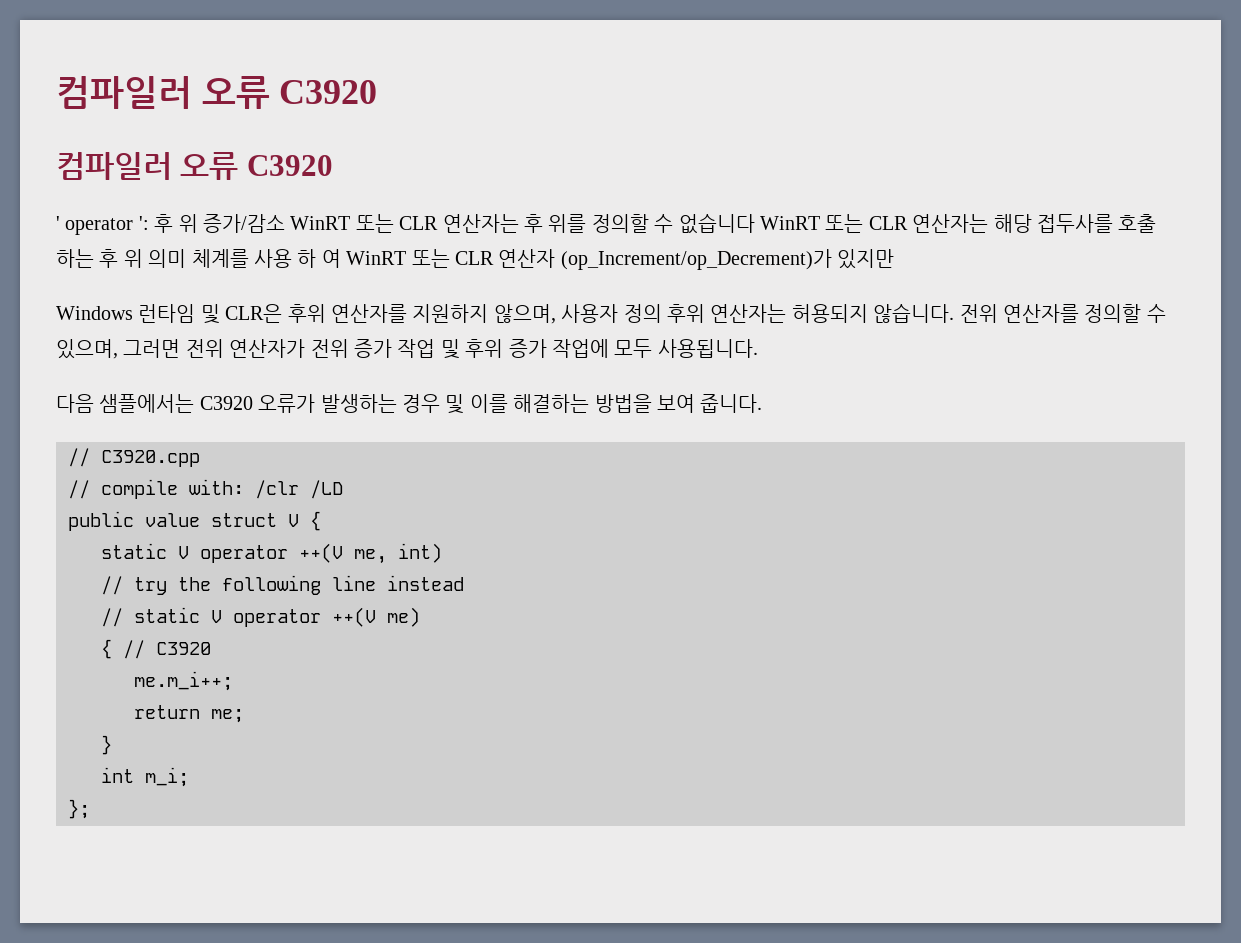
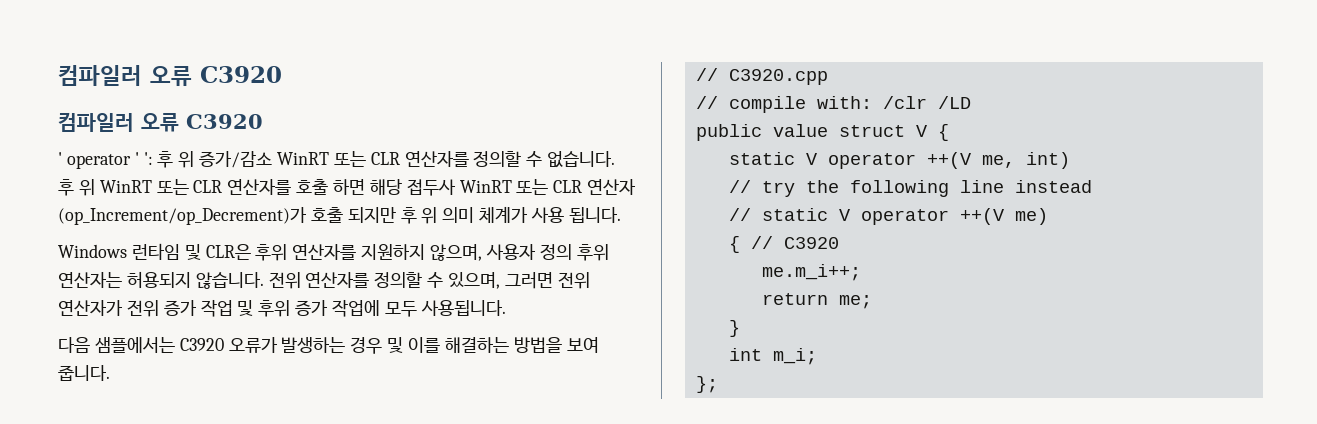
(134, 226) none -> [134,152,139,165] '
[442,213,1157,234] [56,249,341,268] 연산자는 후 위를 정의할 수 없습니다 WinRT 또는 CLR 연산자는 해당 접두사를 호출 하는 후 위 의미 체계를 사용 하 여 -> [404,151,616,168] [58,179,456,196] 연산자를 정의할 수 없습니다. 후 위 WinRT 또는 CLR 연산자를 호출 하면 해당 접두사
[837,249,895,269] 있지만 -> [310,206,621,224] 호출 되지만 후 위 의미 체계가 사용 됩니다.

